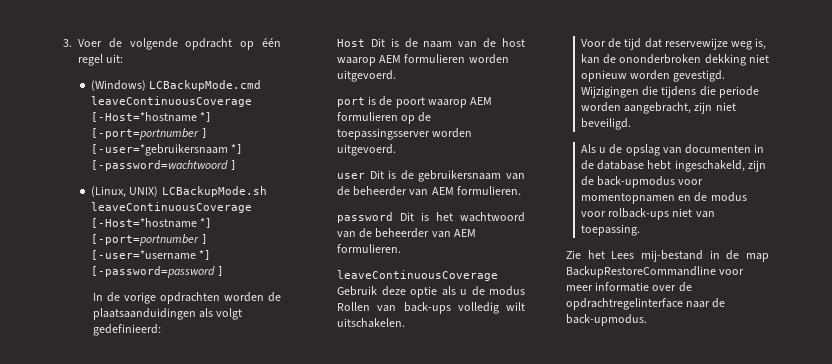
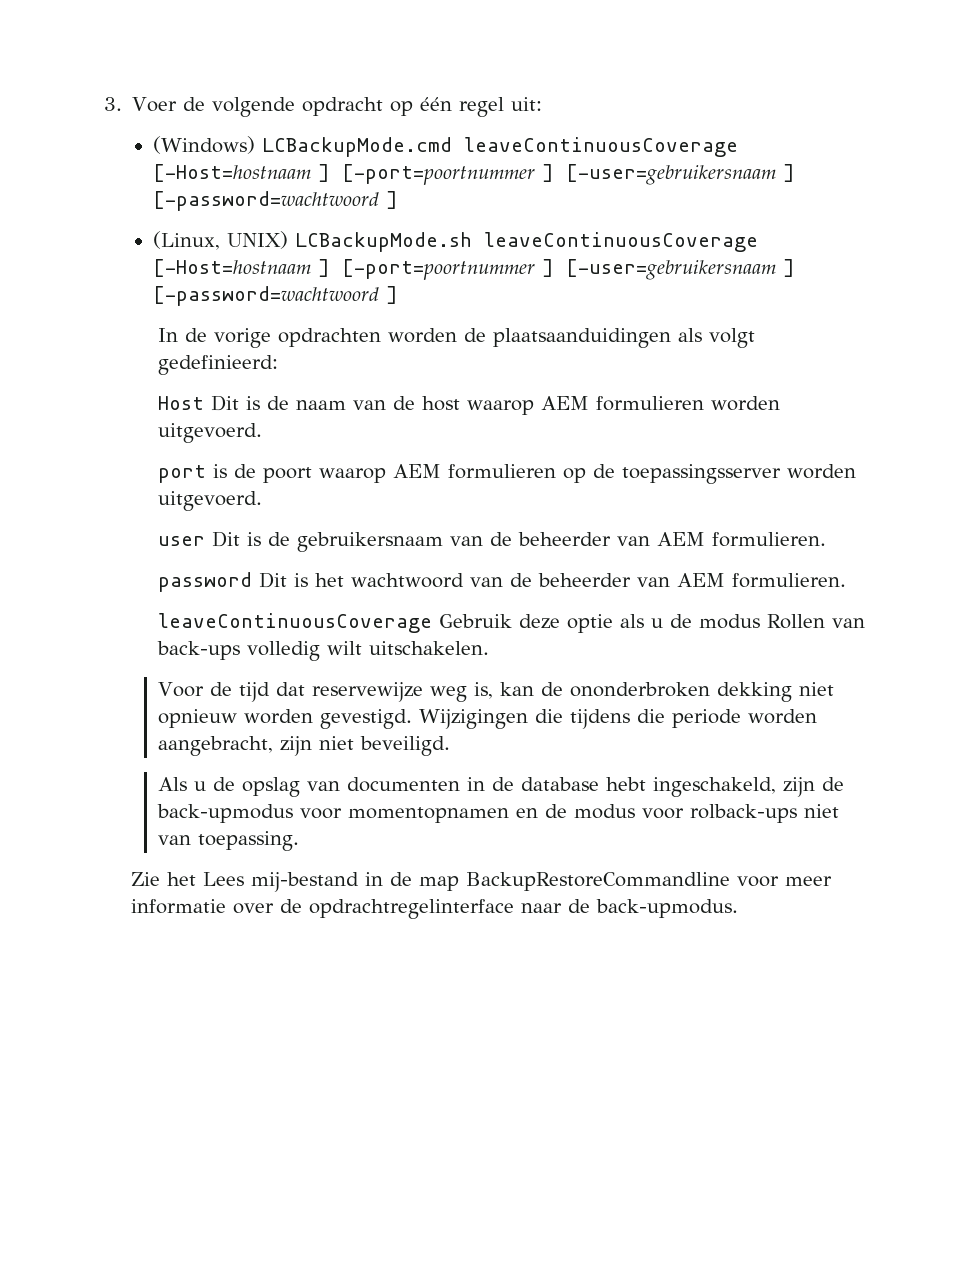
[91,112,213,122] [91,128,209,140] [91,144,244,156] [-Host=*hostname *] [-port=portnumber ] [-user=*gebruikersnaam *] -> [153,164,796,185] [-Host=hostnaam ] [-port=poortnummer ] [-user=gebruikersnaam ]
[91,218,213,228] [91,234,209,246] [91,250,212,260] [91,266,216,278] [-Host=*hostname *] [-port=portnumber ] [-user=*username *] [-password=password -> [153,259,796,280] [153,286,380,306] [-Host=hostnaam ] [-port=poortnummer ] [-user=gebruikersnaam ] [-password=wachtwoord

